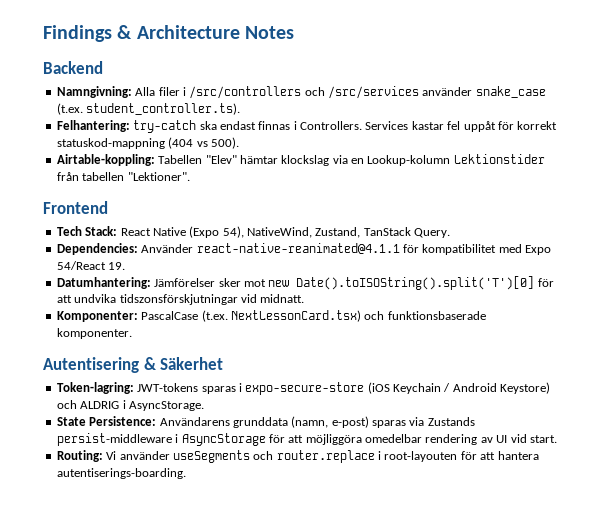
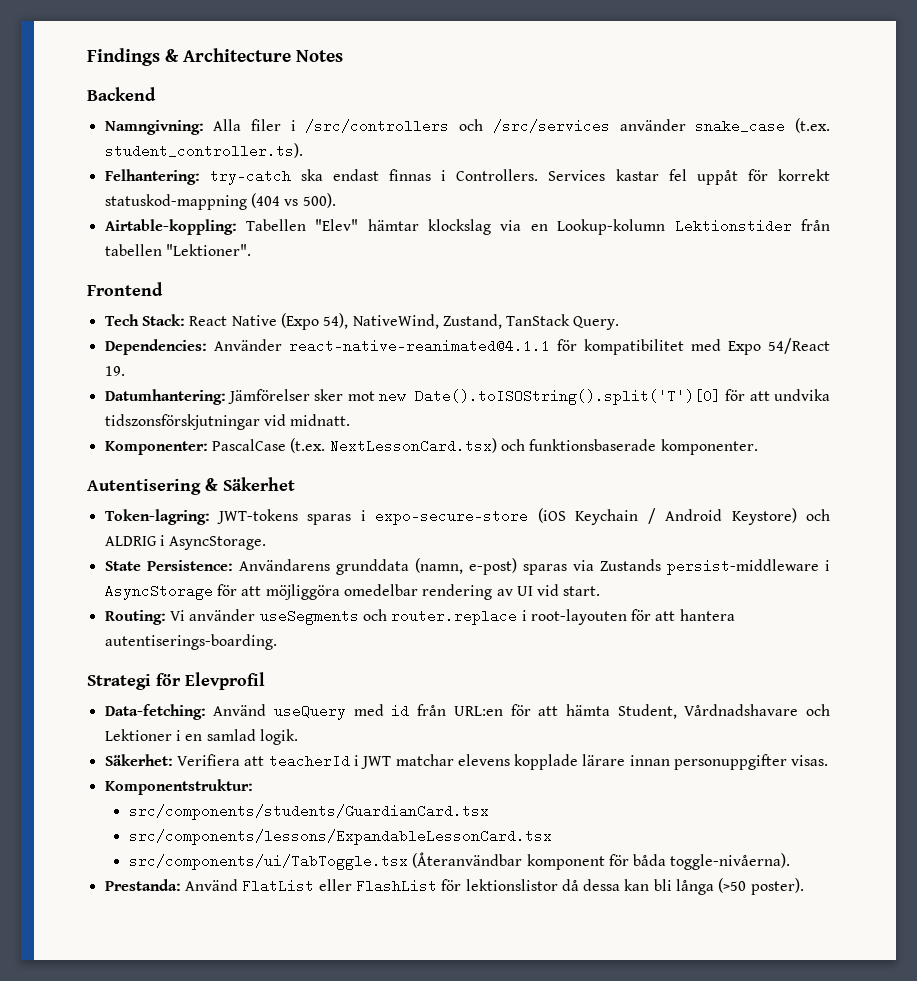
(186, 473) none -> [87,672,265,690] [104,704,830,720] [104,729,298,745] [104,754,829,770] [104,779,253,795] [128,804,489,820] [128,829,552,845] [128,852,791,870] [104,878,804,895] // Strategi för Elevprofil // Data-fetching: Använd useQuery med id från URL:en för att hämta Student, Vårdnadshavare och Lektioner i en samlad logik. // Säkerhet: Verifiera att teacherId i JWT matchar elevens kopplade lärare innan personuppgifter visas. // Komponentstruktur: // src/components/students/GuardianCard.tsx // src/components/lessons/ExpandableLessonCard.tsx // src/components/ui/TabToggle.tsx (Återanvändbar komponent för båda toggle-nivåerna). // Prestanda: Använd FlatList eller FlashList för lektionslistor då dessa kan bli långa (>50 poster).

